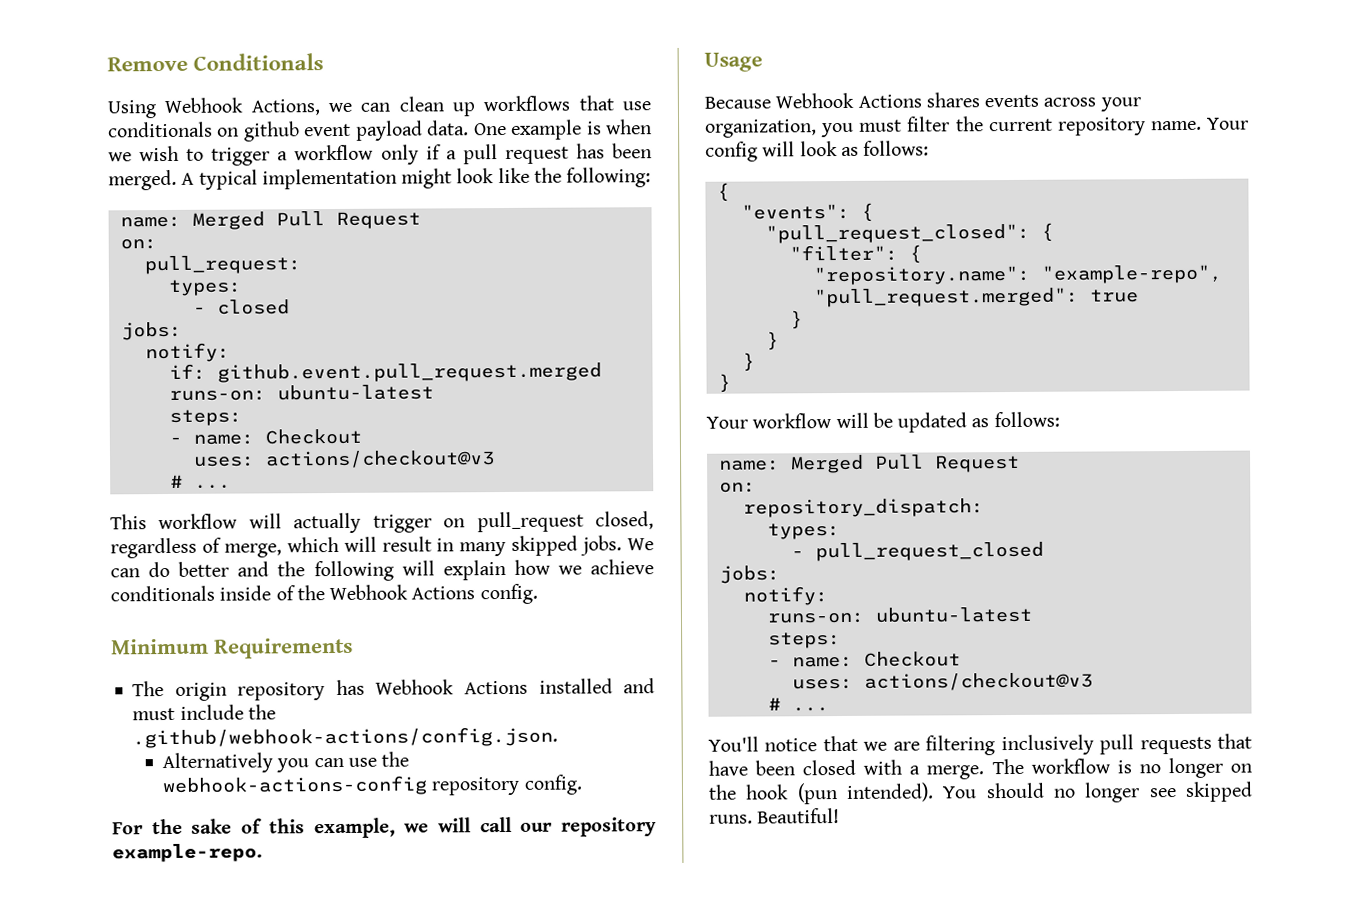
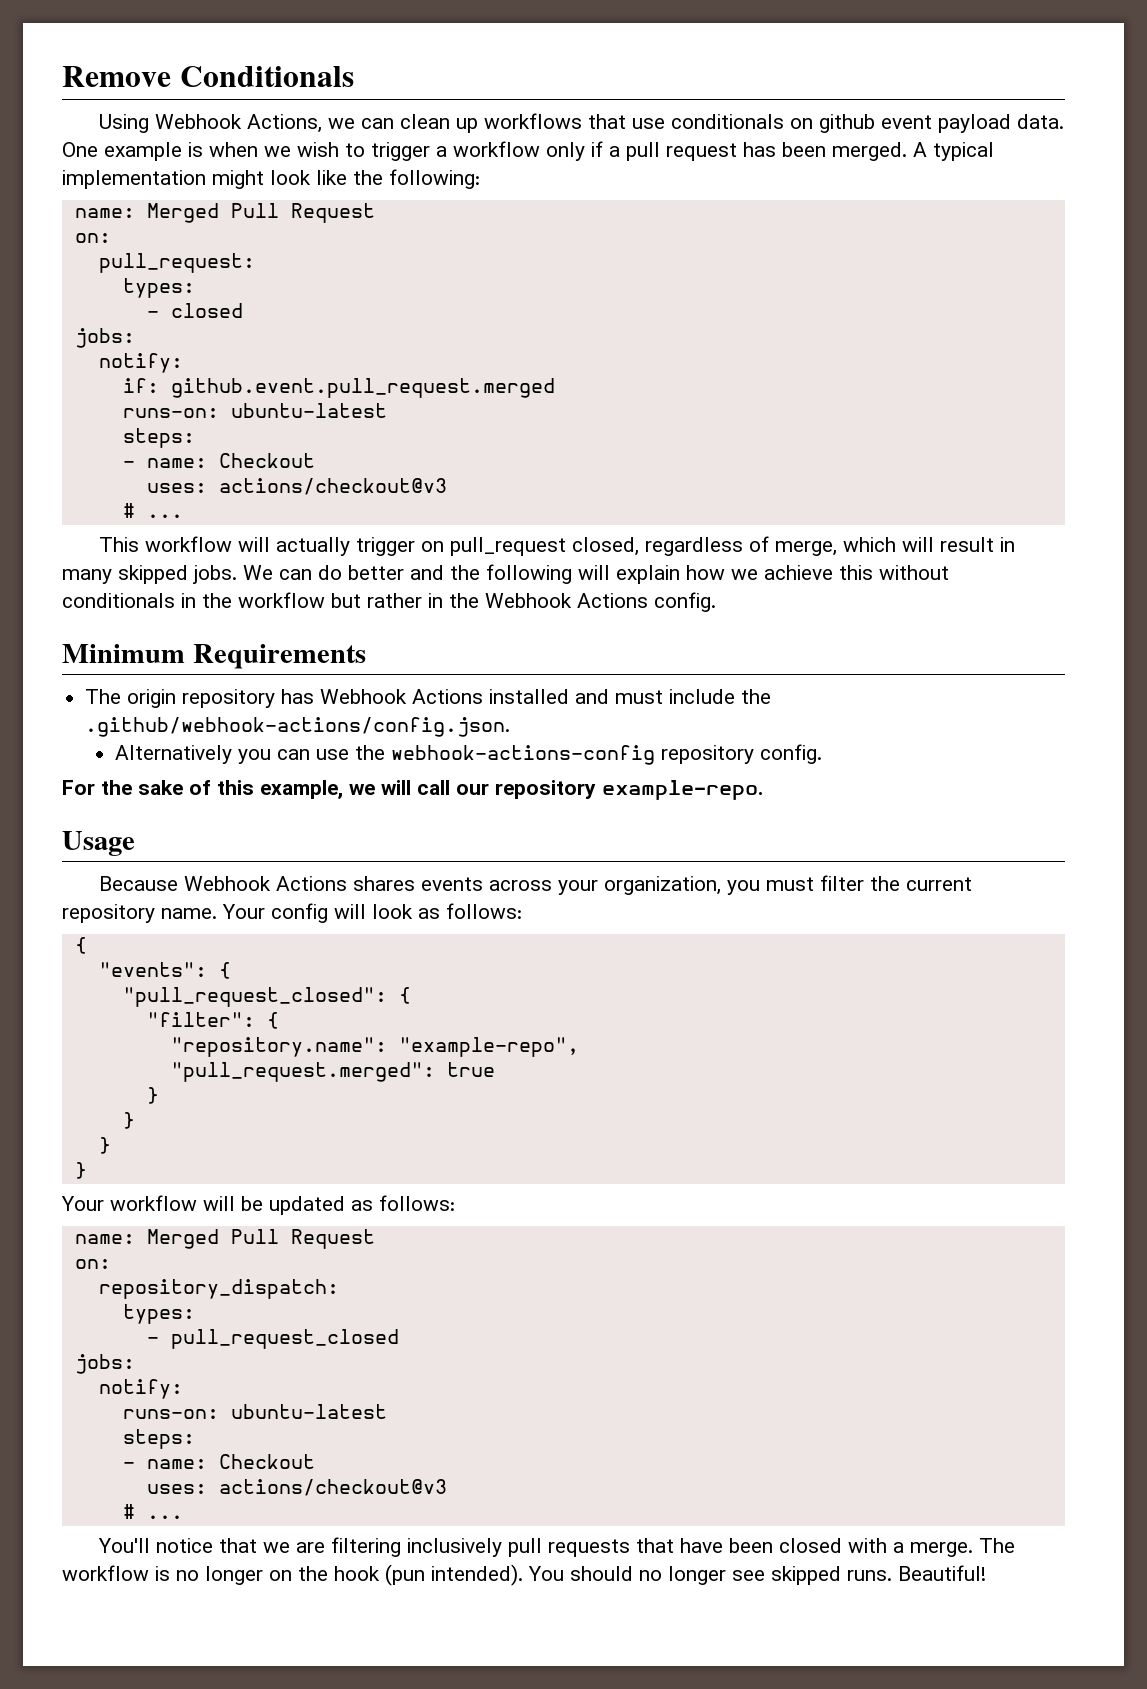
[110,585,296,602] conditionals inside of -> [839,565,949,580] [62,592,443,608] this without conditionals in the workflow but rather in

